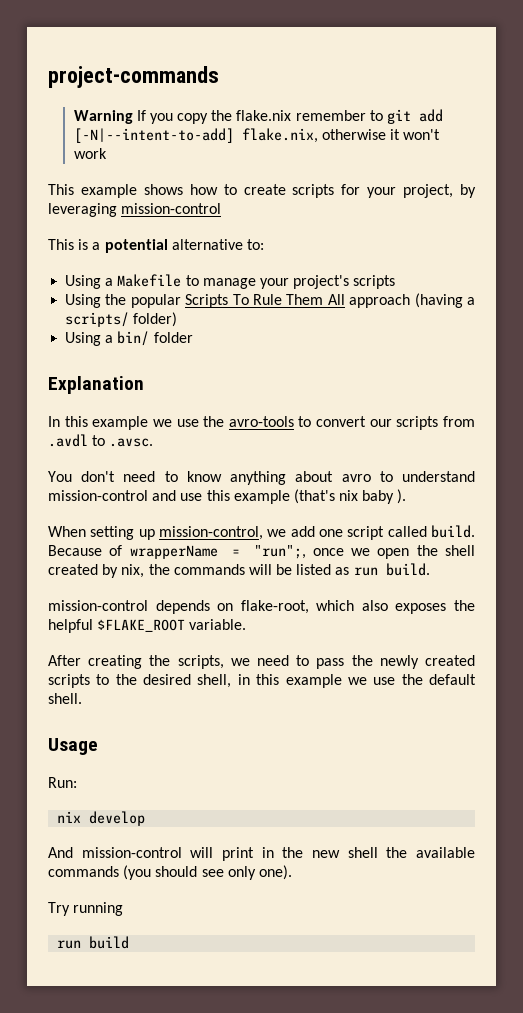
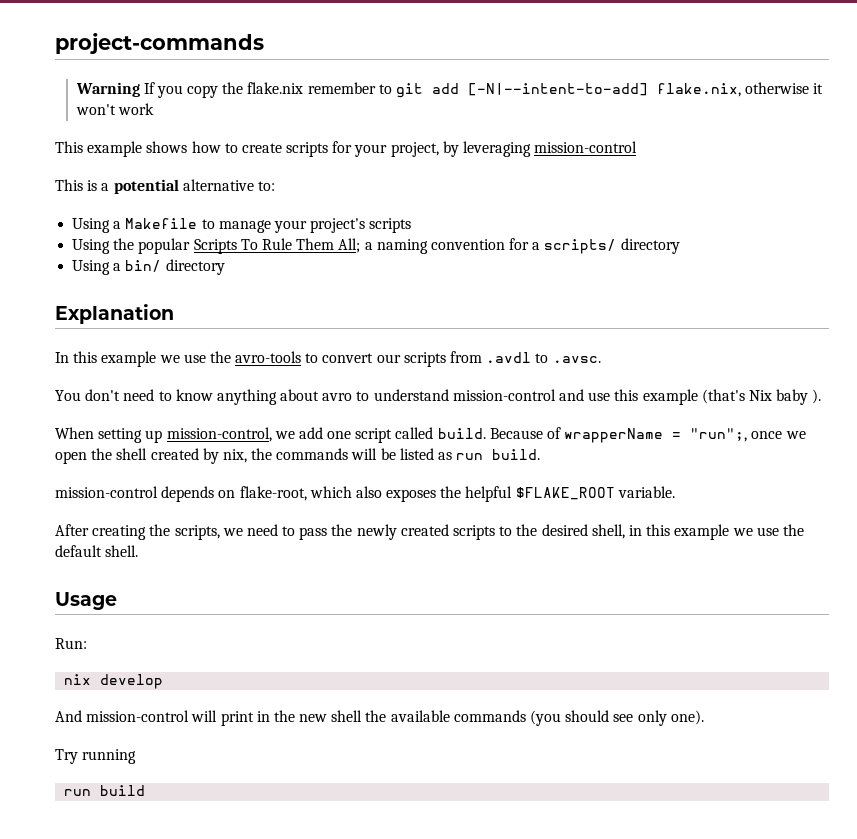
[327,293,463,308] All approach (having -> [338,238,530,254] All; a naming convention for
[133,312,178,327] folder) -> [620,238,680,254] directory
[153,332,193,343] folder -> [165,259,225,275] directory
[339,490,359,501] nix -> [748,390,772,401] Nix

